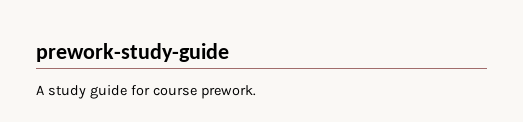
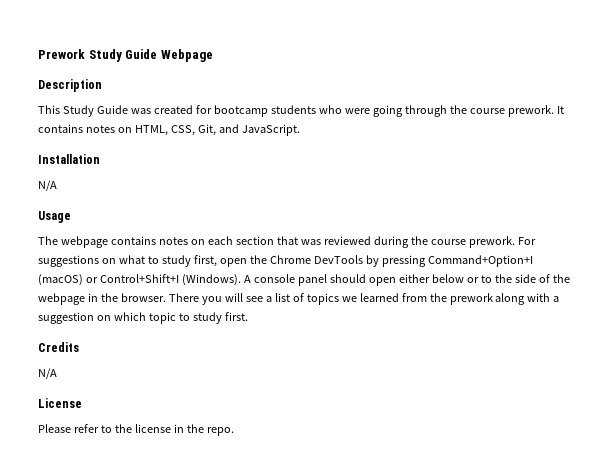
[36,43,229,62] [36,85,256,99] prework-study-guide // A study guide for course prework. -> [38,49,213,62] [38,79,102,92] [38,105,564,117] [38,124,300,136] [38,154,100,164] [38,180,57,191] [38,211,71,223] [38,236,536,248] [38,255,533,267] [38,274,570,286] [38,293,560,305] [38,312,248,324] [38,342,79,352] [38,368,57,379] [38,398,82,408] [38,424,234,436] Prework Study Guide Webpage // Description // This Study Guide was created for bootcamp students who were going through the course prework. It contains notes on HTML, CSS, Git, and JavaScript. // Installation // N/A // Usage // The webpage contains notes on each section that was reviewed during the course prework. For suggestions on what to study first, open the Chrome DevTools by pressing Command+Option+I (macOS) or Control+Shift+I (Windows). A console panel should open either below or to the side of the webpage in the browser. There you will see a list of topics we learned from the prework along with a suggestion on which topic to study first. // Credits // N/A // License // Please refer to the license in the repo.

